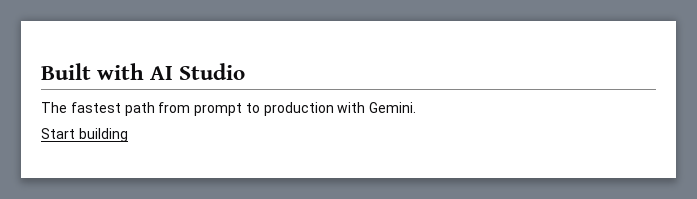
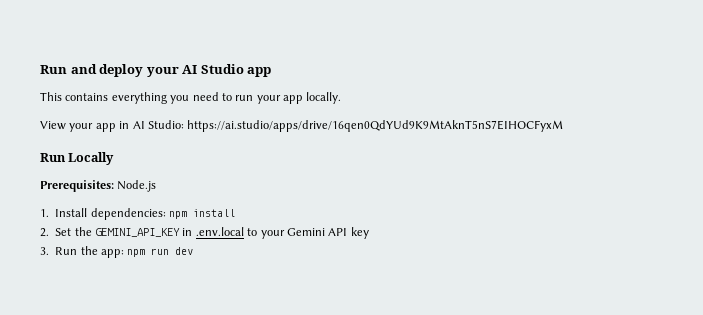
[41,63,246,80] [41,102,417,116] [41,128,128,142] Built with AI Studio // The fastest path from prompt to production with Gemini. // Start building -> [40,64,272,77] [40,92,342,104] [40,120,564,132] [40,152,115,165] [40,180,157,192] [40,208,236,220] [40,227,369,239] [40,246,194,258] Run and deploy your AI Studio app // This contains everything you need to run your app locally. // View your app in AI Studio: https://ai.studio/apps/drive/16qen0QdYUd9K9MtAknT5nS7EIHOCFyxM // Run Locally // Prerequisites: Node.js // 1. Install dependencies: npm install // 2. Set the GEMINI_API_KEY in .env.local to your Gemini API key // 3. Run the app: npm run dev

